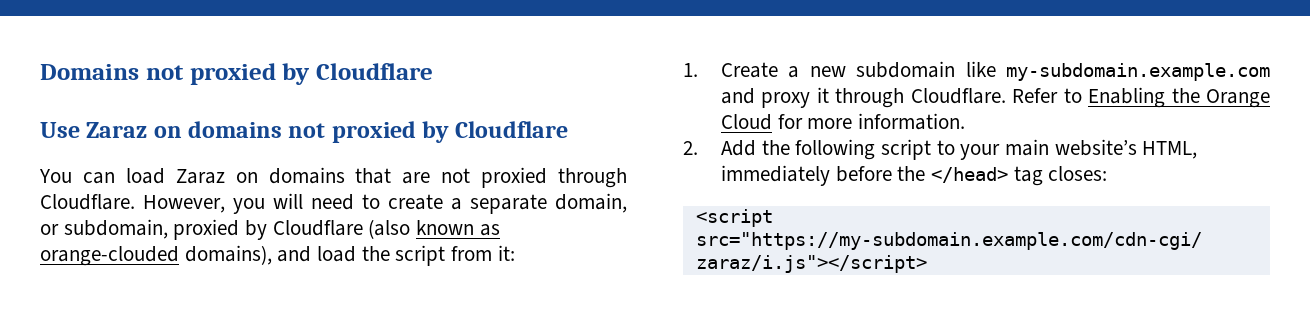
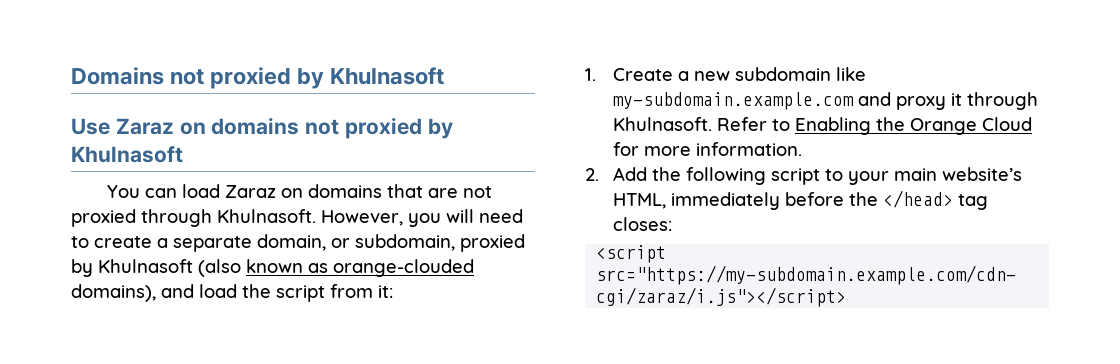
[316,63,433,80] Cloudflare -> [330,67,445,85] Khulnasoft
[455,121,569,138] Cloudflare -> [71,146,183,163] Khulnasoft
[40,194,135,210] Cloudflare. -> [217,209,316,223] Khulnasoft.
[272,220,363,236] Cloudflare -> [98,259,193,273] Khulnasoft
[910,88,1006,104] Cloudflare. -> [613,117,713,131] Khulnasoft.

